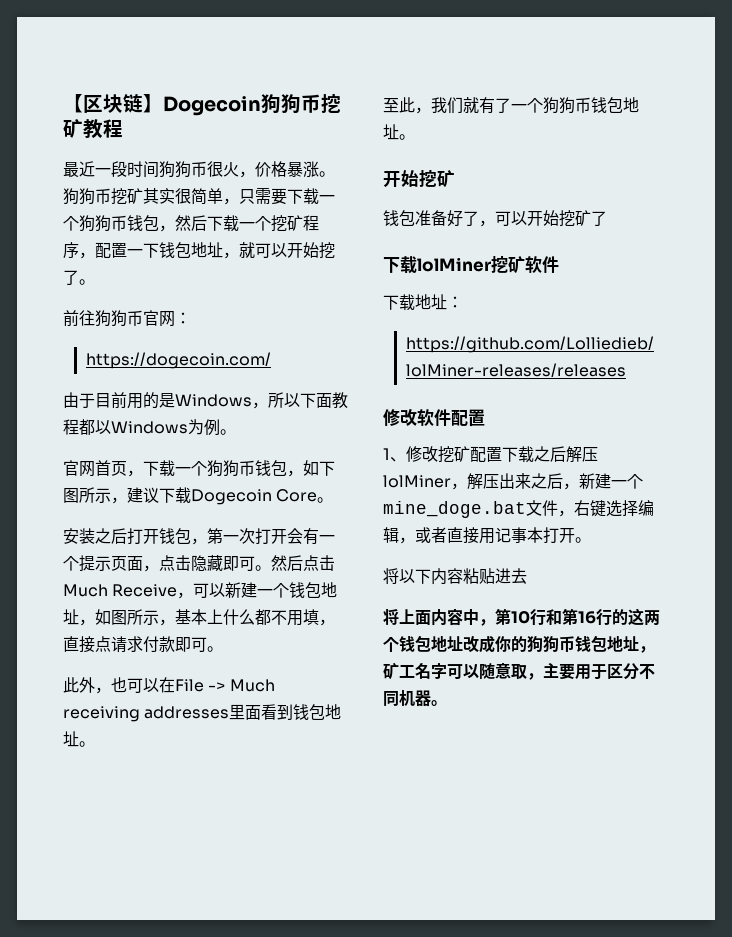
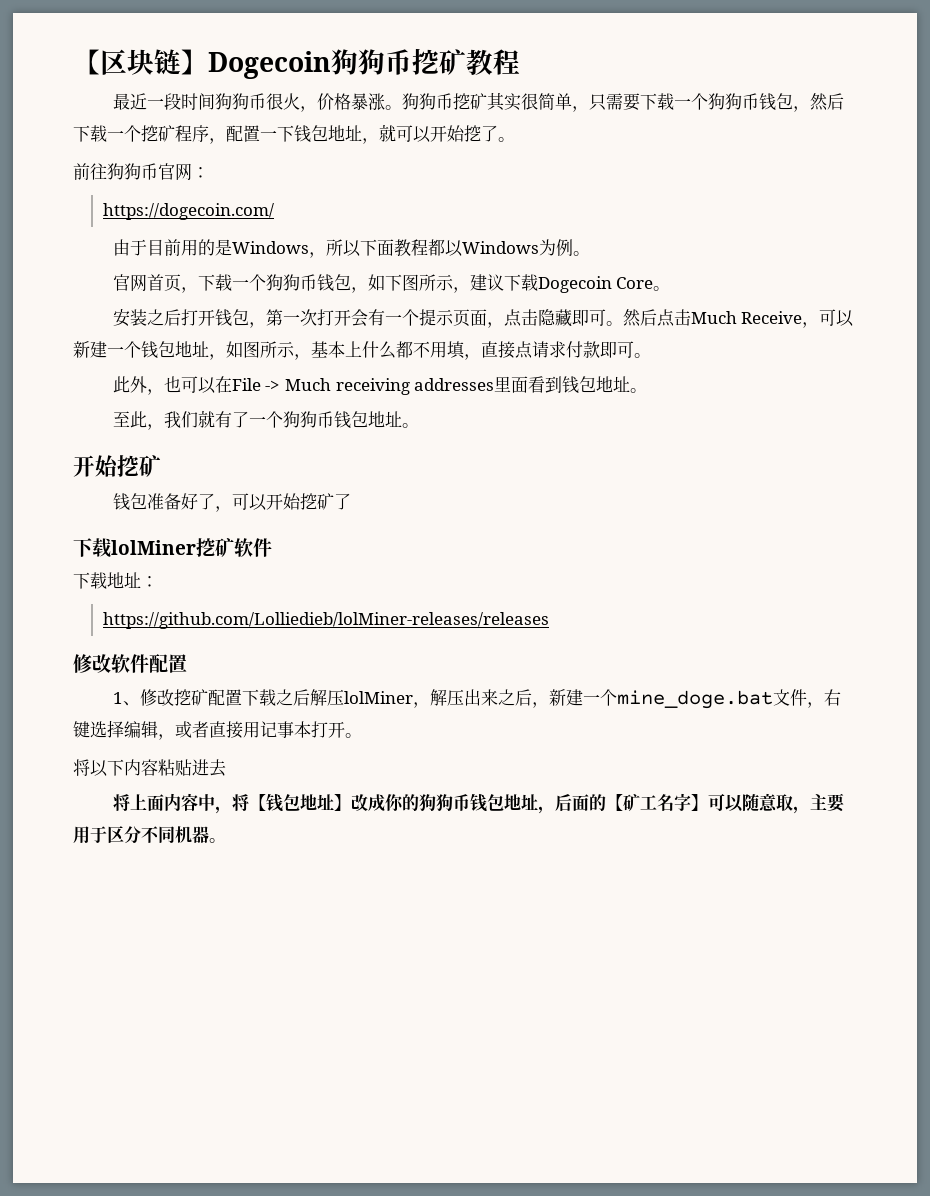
[495,608,660,626] [383,635,463,652] 第10行和第16行的这两个钱包地址 -> [231,793,351,812] 将【钱包地址】
(655, 649) none -> [554,794,623,812] 后面的【
(447, 671) none -> [690,794,708,811] 】

